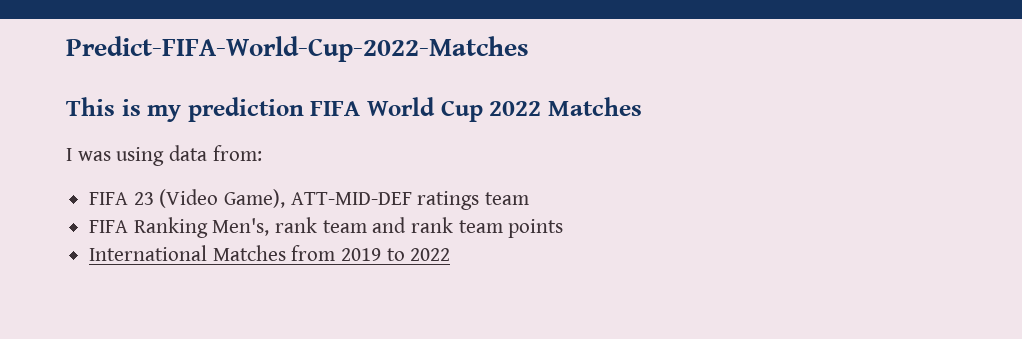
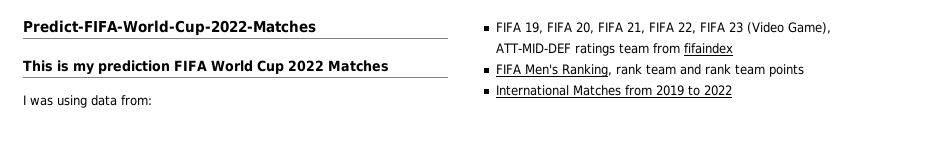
(129, 198) none -> [524,22,725,34] 19, FIFA 20, FIFA 21, FIFA 22, FIFA
[89,217,270,238] // FIFA Ranking Men's, -> [652,43,733,54] [495,64,612,77] from fifaindex // FIFA Men's Ranking,

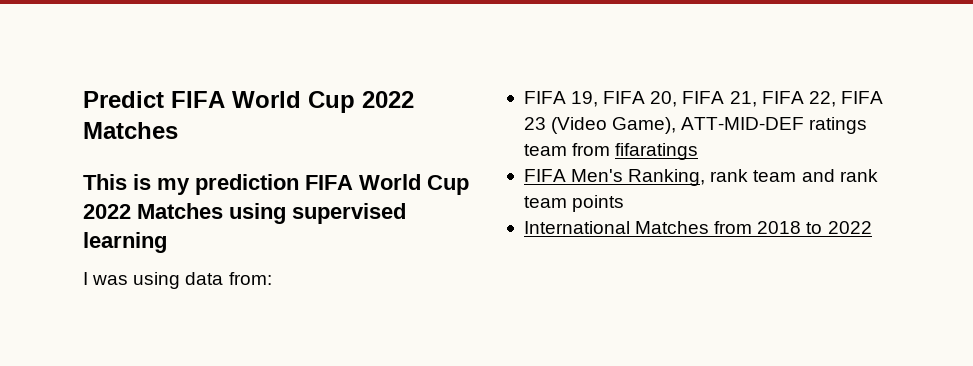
[23,20,316,36] Predict-FIFA-World-Cup-2022-Matches -> [83,91,414,113] [83,122,178,139] Predict FIFA World Cup 2022 Matches
(389, 66) none -> [229,203,406,224] [83,232,167,253] using supervised learning
[683,43,733,54] fifaindex -> [615,143,699,160] fifaratings
[655,85,684,96] 2019 -> [757,221,802,234] 2018

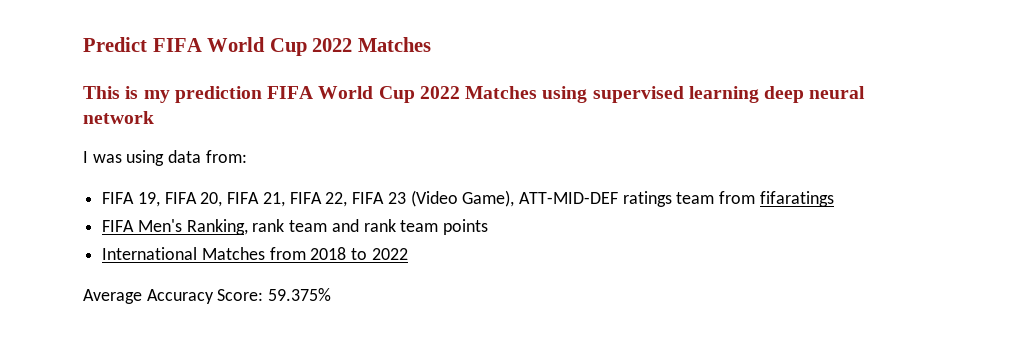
(167, 242) none -> [764,86,866,103] [83,111,154,124] deep neural network
(872, 227) none -> [83,288,332,304] // Average Accuracy Score: 59.375%

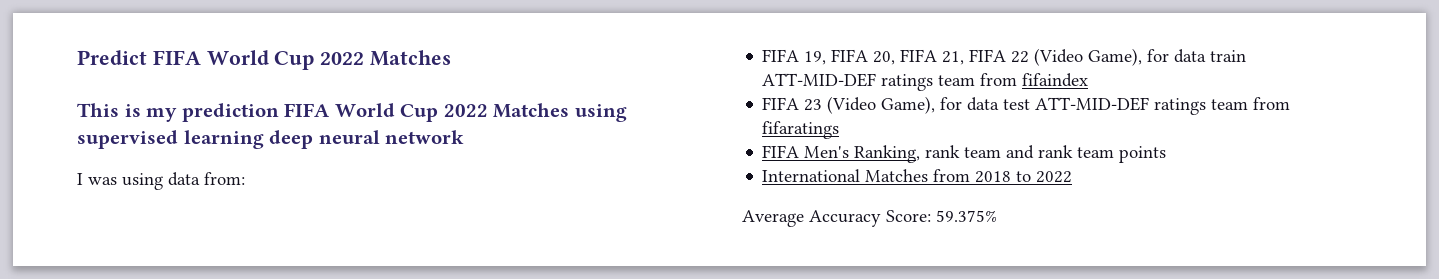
[325,192,348,207] 22, -> [1011,48,1247,66] [762,73,1089,91] 22 (Video Game), for data train ATT-MID-DEF ratings team from fifaindex //
(515, 198) none -> [940,97,1031,111] for data test

